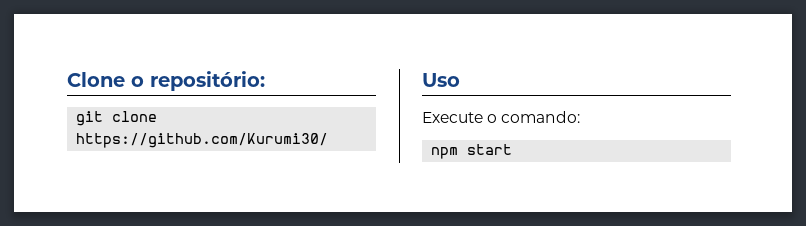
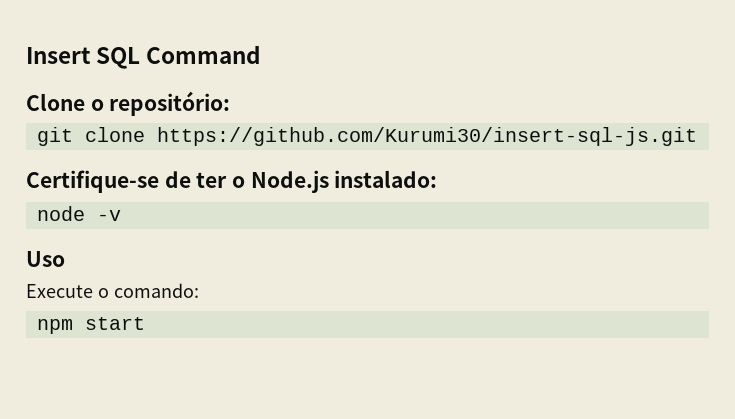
(67, 79) none -> [26,45,261,69] Insert SQL Command //
[76,133,329,148] https://github.com/Kurumi30/ -> [156,127,697,146] [26,170,438,193] [36,206,121,221] https://github.com/Kurumi30/insert-sql-js.git // Certifique-se de ter o Node.js instalado: // node -v

